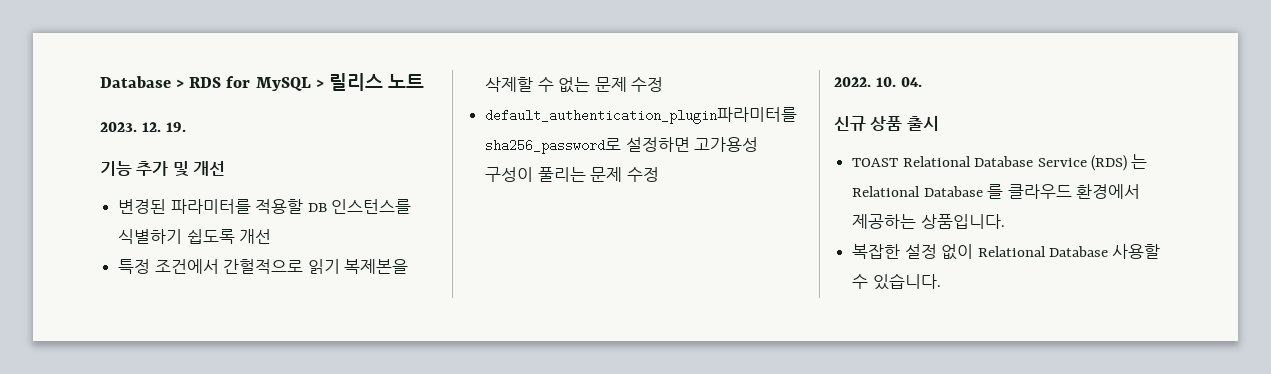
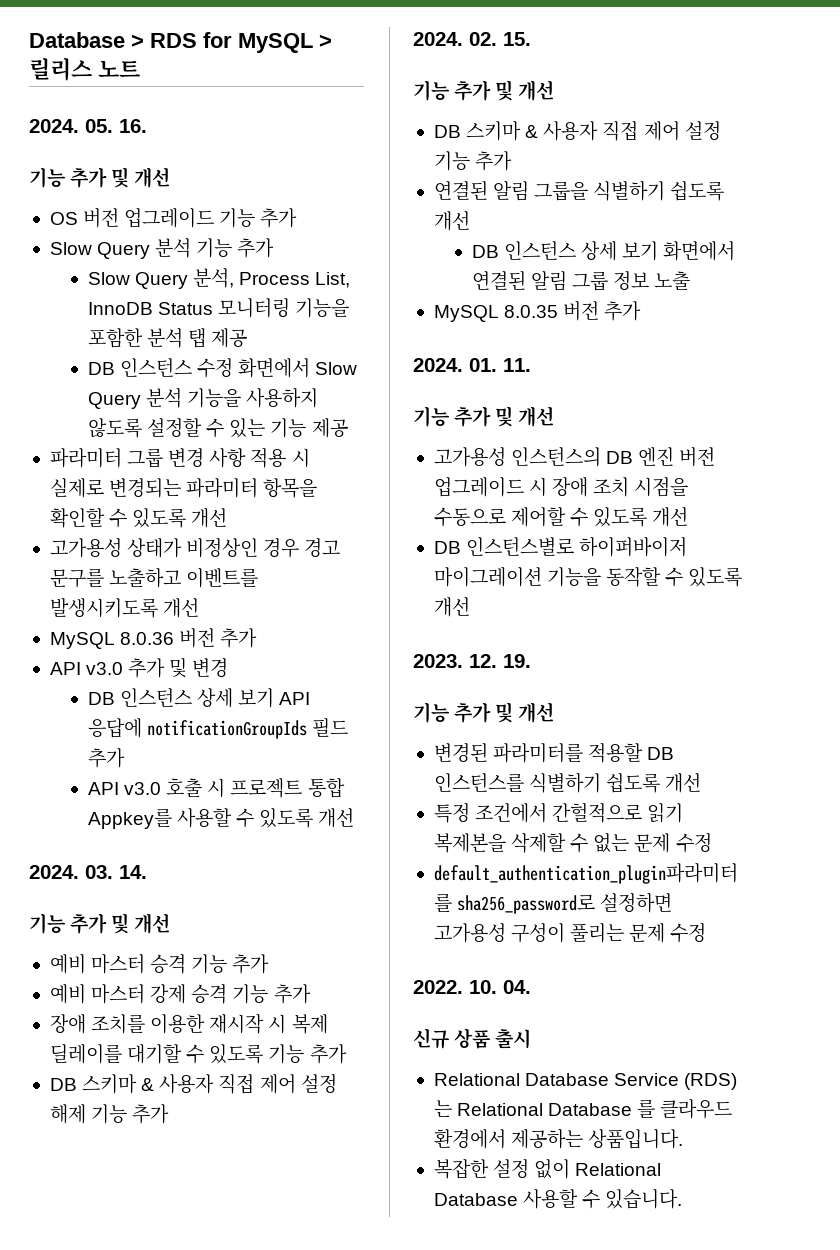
(424, 81) none -> [29,119,147,133] [29,167,171,188] [49,208,298,228] [49,238,275,259] [87,268,351,289] [87,298,350,318] [87,328,248,348] [87,358,358,378] [87,388,319,409] [87,418,348,438] [49,448,310,468] [49,478,318,498] [49,508,228,528] [49,538,341,558] [49,568,259,588] [49,597,200,618] [49,628,258,649] [49,658,229,678] [87,688,311,708] [87,717,349,739] [87,748,125,768] [87,778,345,798] [87,808,355,829] [29,865,147,879] [29,913,171,934] [49,954,270,974] [49,984,311,1004] [49,1014,328,1034] [49,1044,347,1064] [49,1074,337,1094] [49,1104,170,1124] [413,32,531,46] [413,80,555,101] [433,121,721,141] [433,151,513,171] [433,181,725,201] [433,211,470,231] [471,241,736,261] [471,271,691,291] [433,301,642,322] [413,358,531,372] [413,406,555,427] [433,447,716,467] [433,477,689,497] [433,507,689,527] [433,537,688,557] [433,567,743,587] [433,597,470,617] // 2024. 05. 16. // 기능 추가 및 개선 // OS 버전 업그레이드 기능 추가 // Slow Query 분석 기능 추가 // Slow Query 분석, Process List, InnoDB Status 모니터링 기능을 포함한 분석 탭 제공 // DB 인스턴스 수정 화면에서 Slow Query 분석 기능을 사용하지 않도록 설정할 수 있는 기능 제공 // 파라미터 그룹 변경 사항 적용 시 실제로 변경되는 파라미터 항목을 확인할 수 있도록 개선 // 고가용성 상태가 비정상인 경우 경고 문구를 노출하고 이벤트를 발생시키도록 개선 // MySQL 8.0.36 버전 추가 // API v3.0 추가 및 변경 // DB 인스턴스 상세 보기 API 응답에 notificationGroupIds 필드 추가 // API v3.0 호출 시 프로젝트 통합 Appkey를 사용할 수 있도록 개선 // 2024. 03. 14. // 기능 추가 및 개선 // 예비 마스터 승격 기능 추가 // 예비 마스터 강제 승격 기능 추가 // 장애 조치를 이용한 재시작 시 복제 딜레이를 대기할 수 있도록 기능 추가 // DB 스키마 & 사용자 직접 제어 설정 해제 기능 추가 // 2024. 02. 15. // 기능 추가 및 개선 // DB 스키마 & 사용자 직접 제어 설정 기능 추가 // 연결된 알림 그룹을 식별하기 쉽도록 개선 // DB 인스턴스 상세 보기 화면에서 연결된 알림 그룹 정보 노출 // MySQL 8.0.35 버전 추가 // 2024. 01. 11. // 기능 추가 및 개선 // 고가용성 인스턴스의 DB 엔진 버전 업그레이드 시 장애 조치 시점을 수동으로 제어할 수 있도록 개선 // DB 인스턴스별로 하이퍼바이저 마이그레이션 기능을 동작할 수 있도록 개선
[852,158,899,167] TOAST -> (532, 1039) none

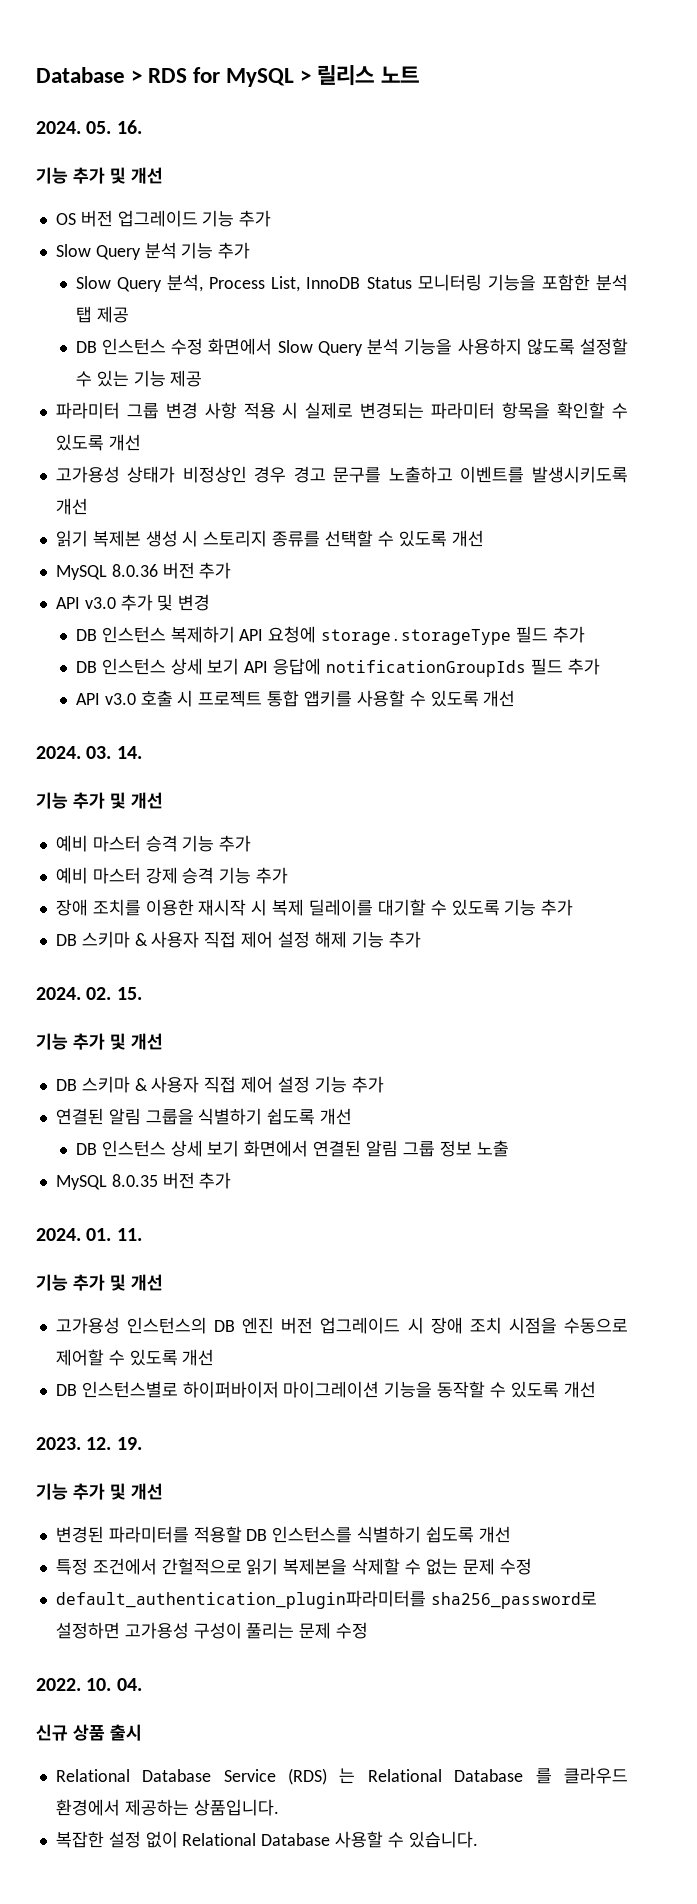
(200, 608) none -> [55,530,484,547] // 읽기 복제본 생성 시 스토리지 종류를 선택할 수 있도록 개선
(229, 668) none -> [75,626,585,645] // DB 인스턴스 복제하기 API 요청에 storage.storageType 필드 추가
[87,808,172,829] Appkey를 -> [303,690,352,707] 앱키를

